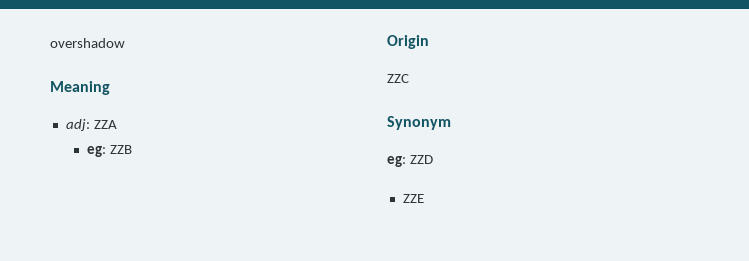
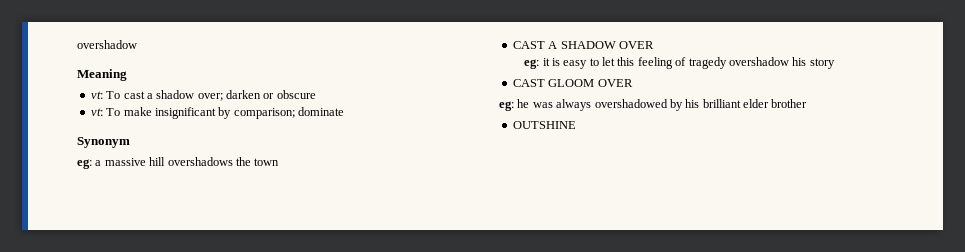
[65,119,117,131] [86,145,132,157] [387,35,429,49] [387,74,409,83] [387,116,451,130] [387,155,433,167] [402,194,424,203] adj: ZZA // eg: ZZB // Origin // ZZC // Synonym // eg: ZZD // ZZE -> [90,90,316,101] [90,107,344,119] [77,137,130,148] [77,157,280,169] [512,41,654,49] [524,57,835,69] [512,79,633,87] [499,99,808,111] [512,121,576,129] vt: To cast a shadow over; darken or obscure // vt: To make insignificant by comparison; dominate // Synonym // eg: a massive hill overshadows the town // CAST A SHADOW OVER // eg: it is easy to let this feeling of tragedy overshadow his story // CAST GLOOM OVER // eg: he was always overshadowed by his brilliant elder brother // OUTSHINE

